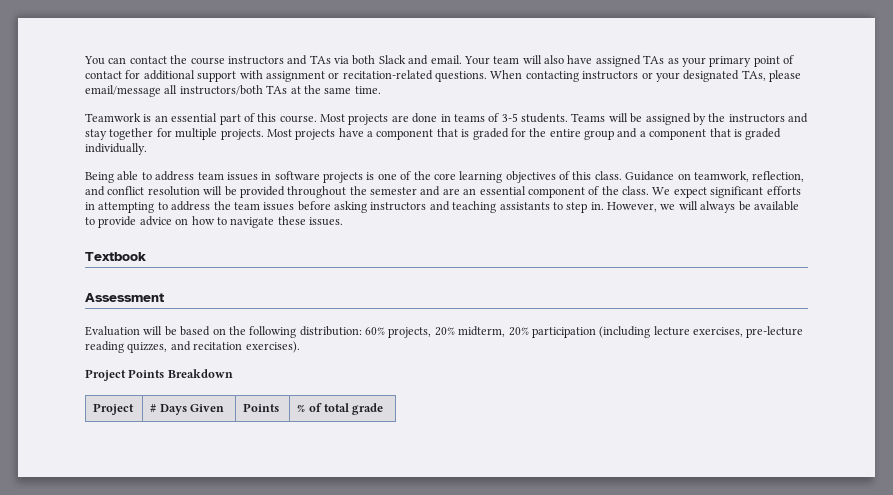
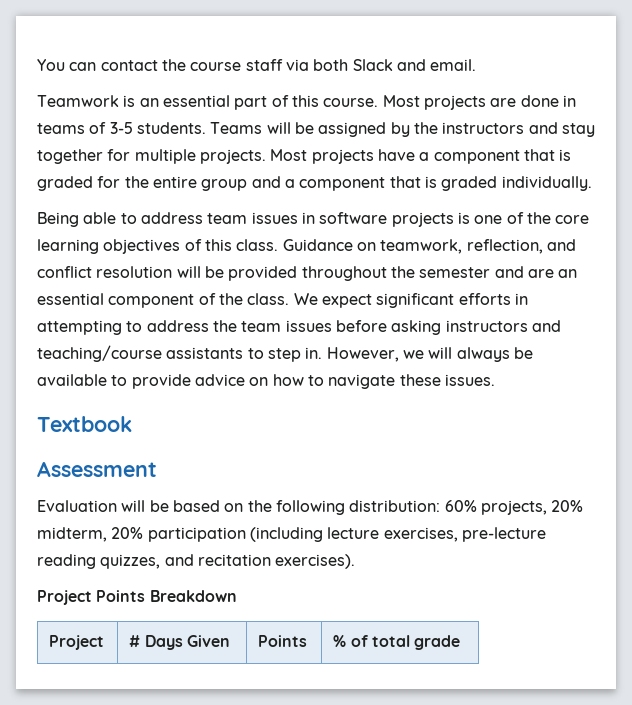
[227,55,331,65] instructors and TAs -> [245,59,283,71] staff
[463,55,794,67] [85,70,801,82] [85,85,381,97] Your team will also have assigned TAs as your primary point of contact for additional support with assignment or recitation-related questions. When contacting instructors or your designated TAs, please email/message all instructors/both TAs at the same time. -> (477, 65) none
[452,201,497,213] teaching -> [37,345,162,362] teaching/course

